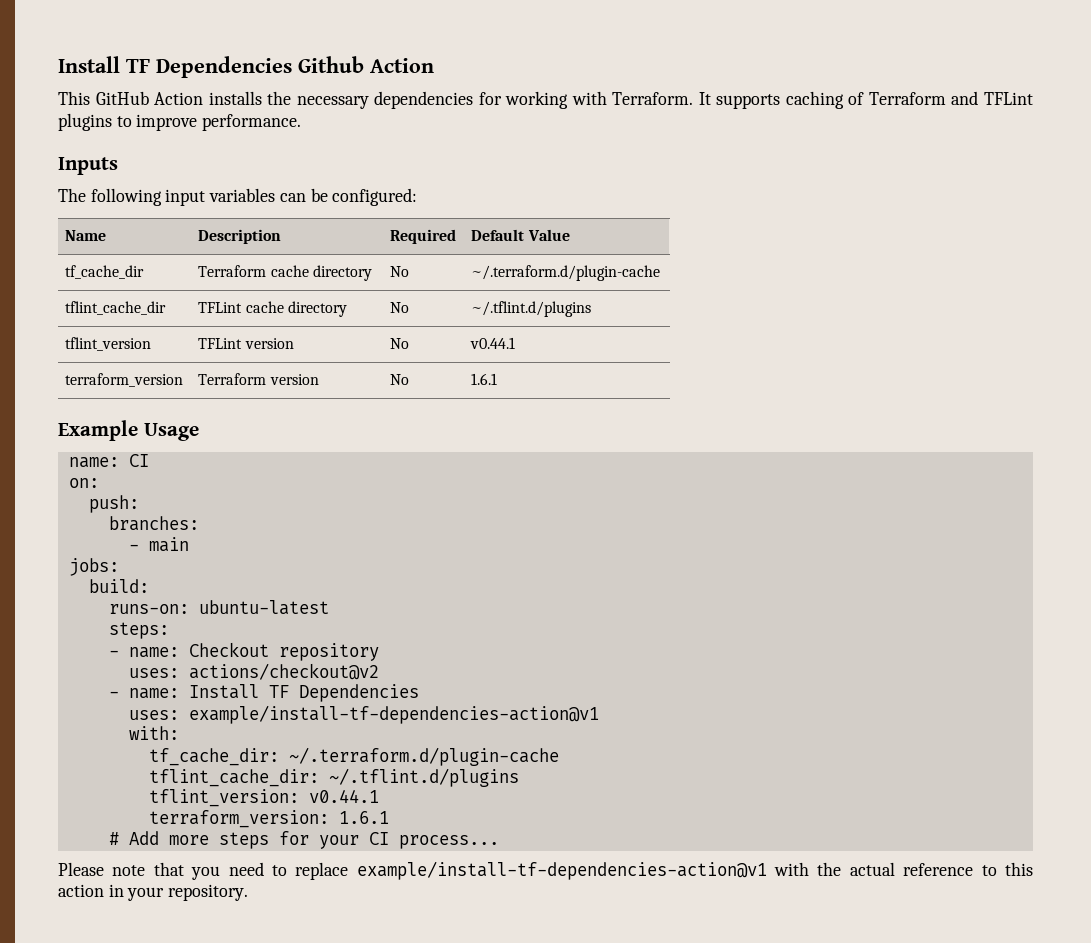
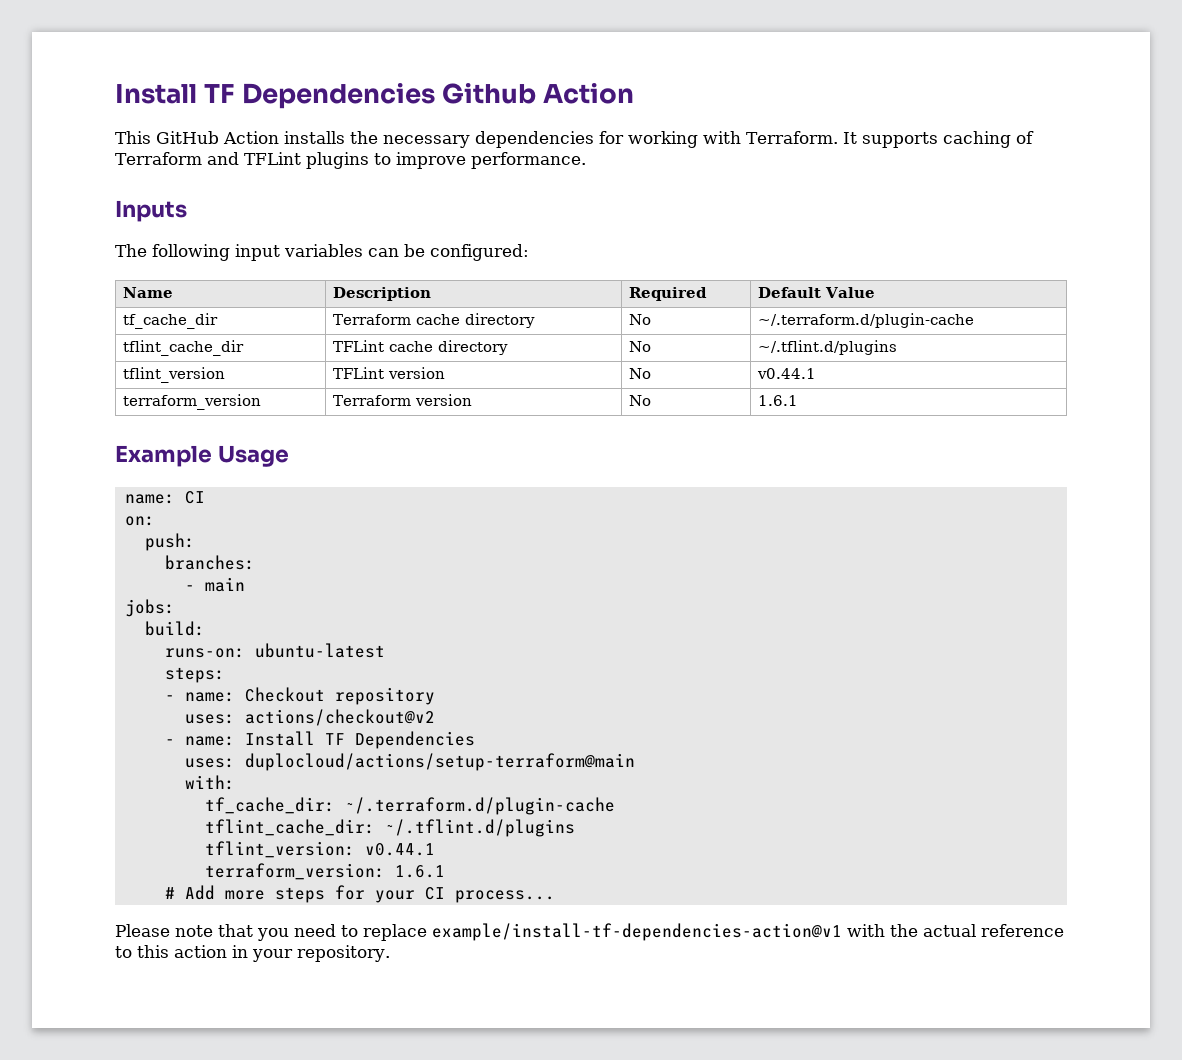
[188,705,599,724] example/install-tf-dependencies-action@v1 -> [244,753,635,771] duplocloud/actions/setup-terraform@main

